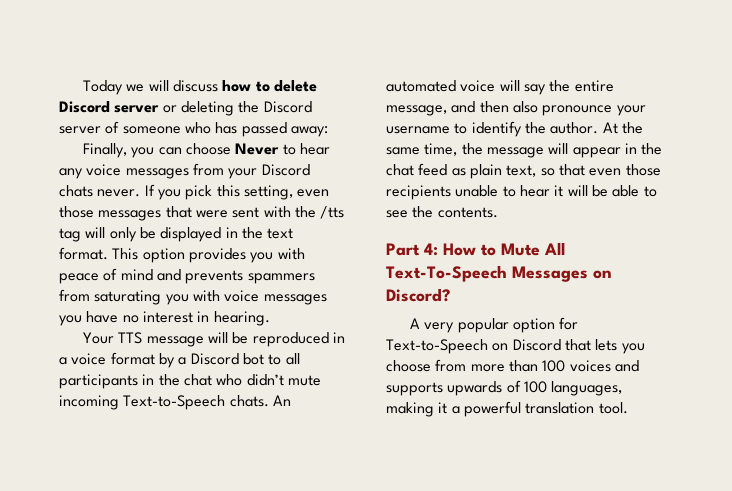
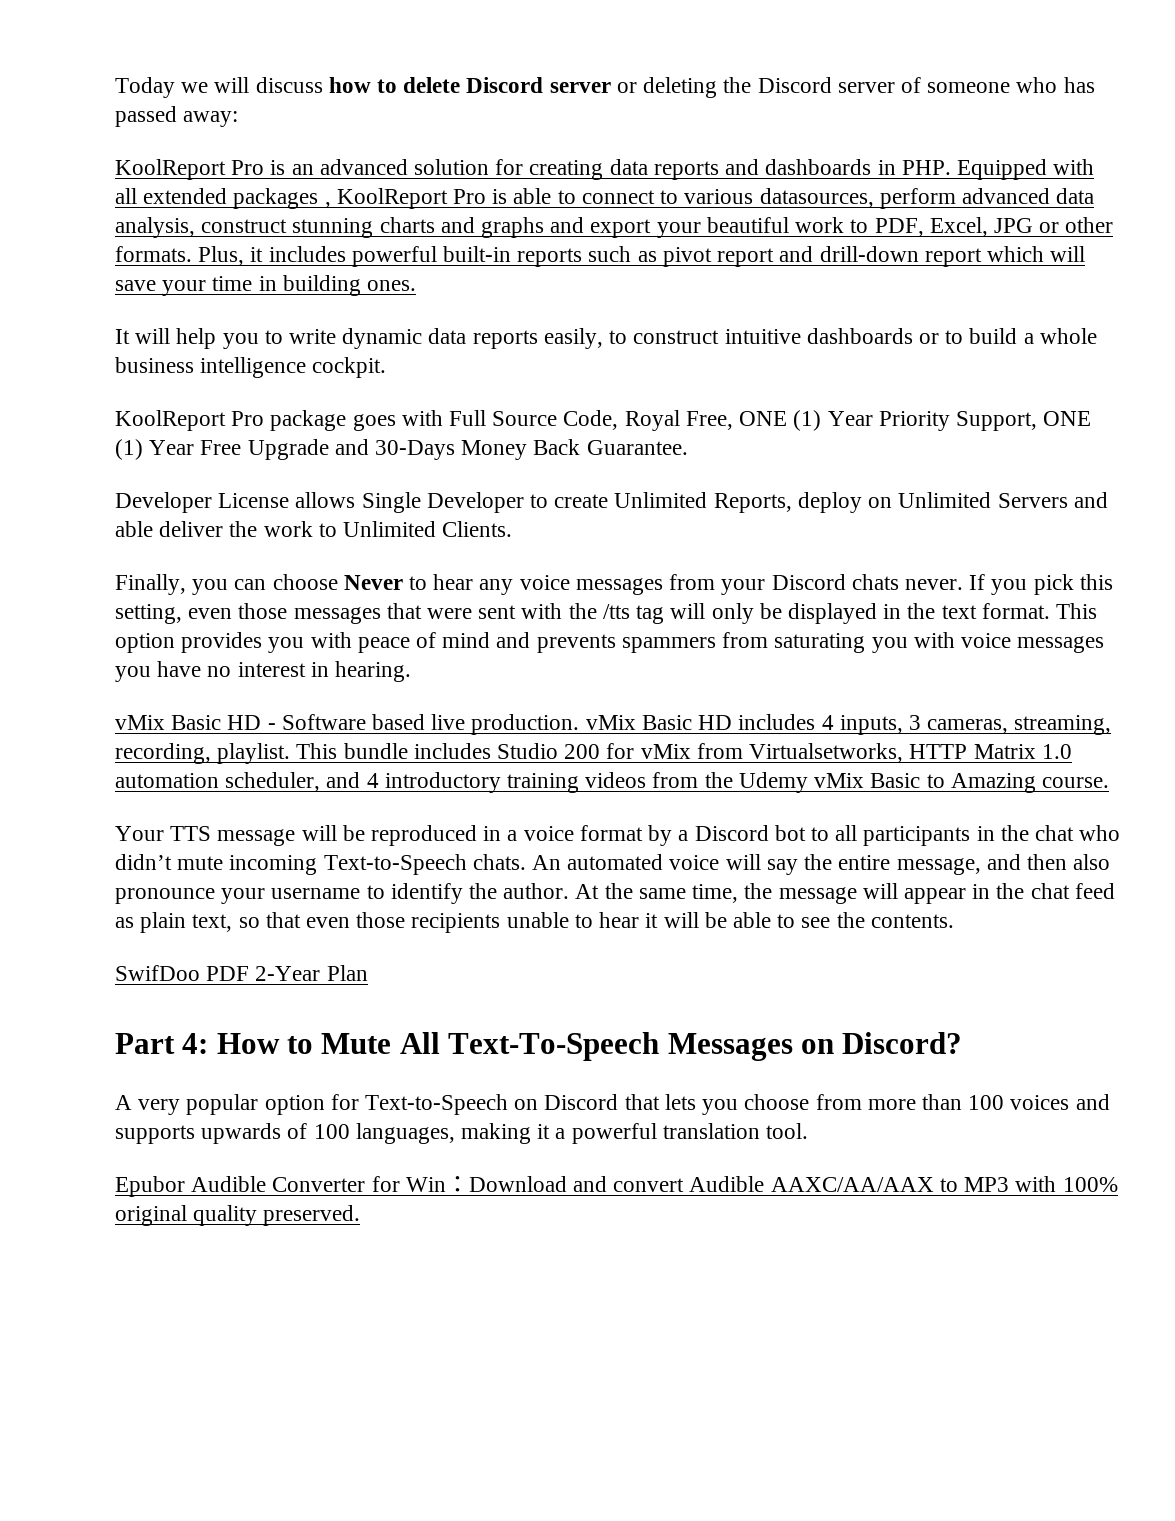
(328, 131) none -> [115,159,1095,180] [115,188,1095,209] [115,217,1114,238] [115,246,1086,267] [115,275,417,296] [115,328,1097,349] [115,357,387,378] [115,410,1092,431] [115,439,688,460] [115,492,1108,513] [115,521,513,537] // KoolReport Pro is an advanced solution for creating data reports and dashboards in PHP. Equipped with all extended packages , KoolReport Pro is able to connect to various datasources, perform advanced data analysis, construct stunning charts and graphs and export your beautiful work to PDF, Excel, JPG or other formats. Plus, it includes powerful built-in reports such as pivot report and drill-down report which will save your time in building ones. // It will help you to write dynamic data reports easily, to construct intuitive dashboards or to build a whole business intelligence cockpit. // KoolReport Pro package goes with Full Source Code, Royal Free, ONE (1) Year Priority Support, ONE (1) Year Free Upgrade and 30-Days Money Back Guarantee. // Developer License allows Single Developer to create Unlimited Reports, deploy on Unlimited Servers and able deliver the work to Unlimited Clients.
(270, 318) none -> [115,714,1112,735] [115,743,1072,764] [115,772,1109,793] // vMix Basic HD - Software based live production. vMix Basic HD includes 4 inputs, 3 cameras, streaming, recording, playlist. This bundle includes Studio 200 for vMix from Virtualsetworks, HTTP Matrix 1.0 automation scheduler, and 4 introductory training videos from the Udemy vMix Basic to Amazing course.
(498, 212) none -> [115,965,368,981] // SwifDoo PDF 2-Year Plan
(628, 408) none -> [115,1176,1118,1197] [115,1205,361,1226] // Epubor Audible Converter for Win：Download and convert Audible AAXC/AA/AAX to MP3 with 100% original quality preserved.

